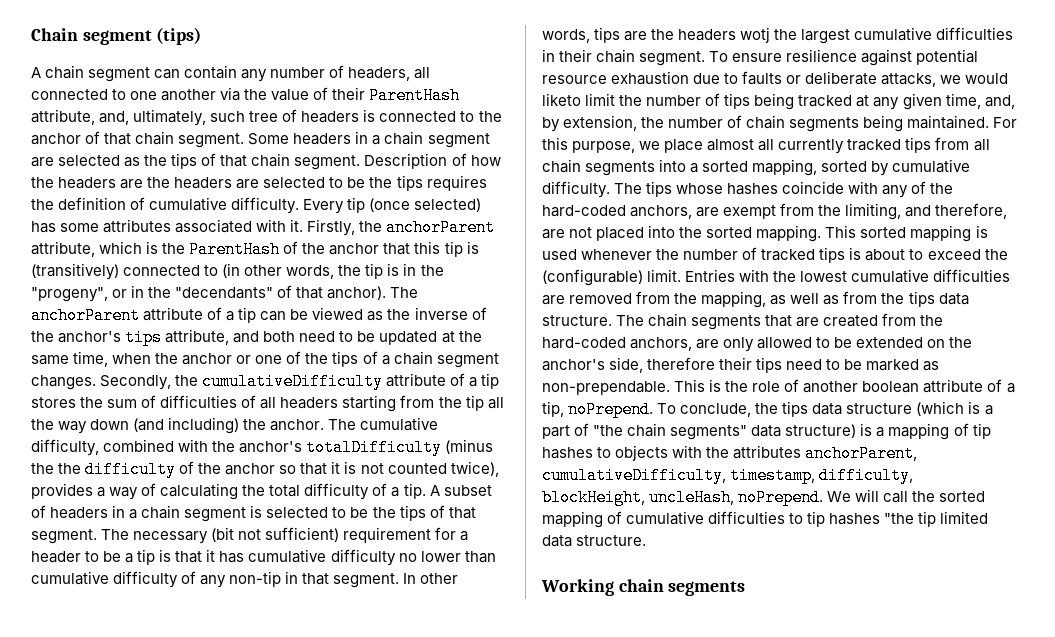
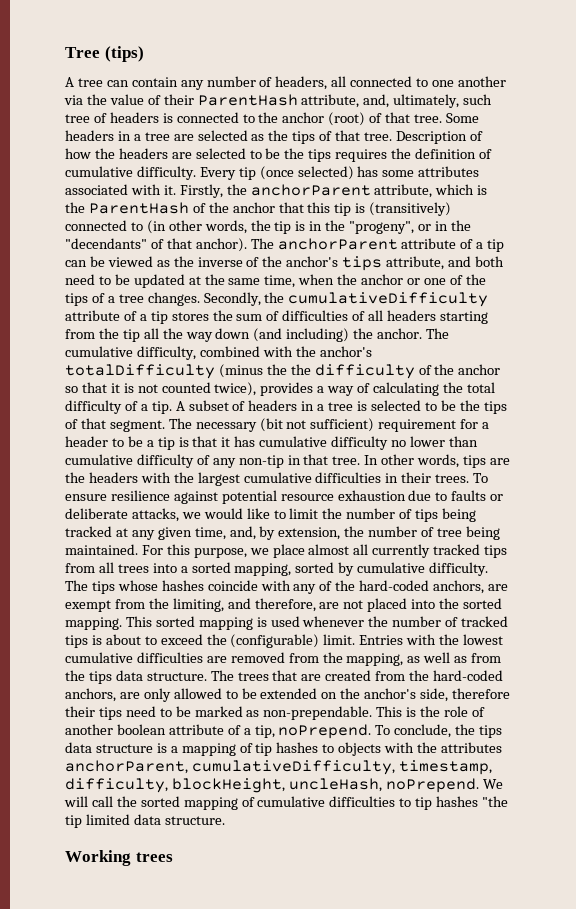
[31,28,152,45] Chain segment -> [65,47,100,58] Tree
[45,65,151,82] chain segment -> [77,78,103,87] tree
[85,131,245,148] of that chain segment. -> [328,112,443,126] (root) of that tree.
[384,131,490,148] chain segment -> [144,132,170,141] tree
[251,153,361,170] chain segment. -> [364,132,393,141] tree.
[147,177,260,189] the headers are -> (192, 155) none
[393,351,499,368] chain segment -> [118,294,144,303] tree
[141,505,247,522] chain segment -> [328,402,354,411] tree
[333,573,400,588] segment. -> [332,456,361,465] tree.
[740,27,771,43] wotj -> [140,472,171,483] with
[596,49,706,66] chain segment. -> [435,474,470,483] trees.
[542,93,581,106] liketo -> [246,508,286,519] like to
[746,115,860,132] chain segments -> [437,528,463,537] tree
[542,159,656,176] chain segments -> [117,564,149,573] trees
[648,313,762,330] chain segments -> [237,672,269,681] trees
[916,401,993,416] [542,423,857,440] (which is a part of "the chain segments" data structure) -> (153, 748) none
[618,579,746,596] chain segments -> [135,852,173,862] trees

